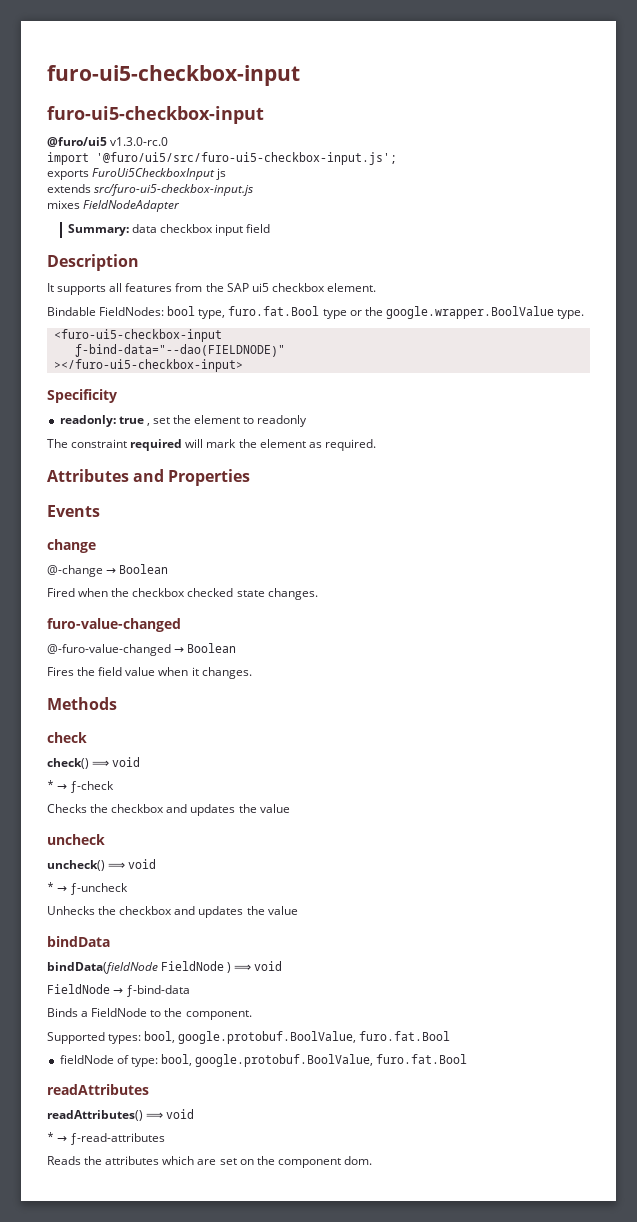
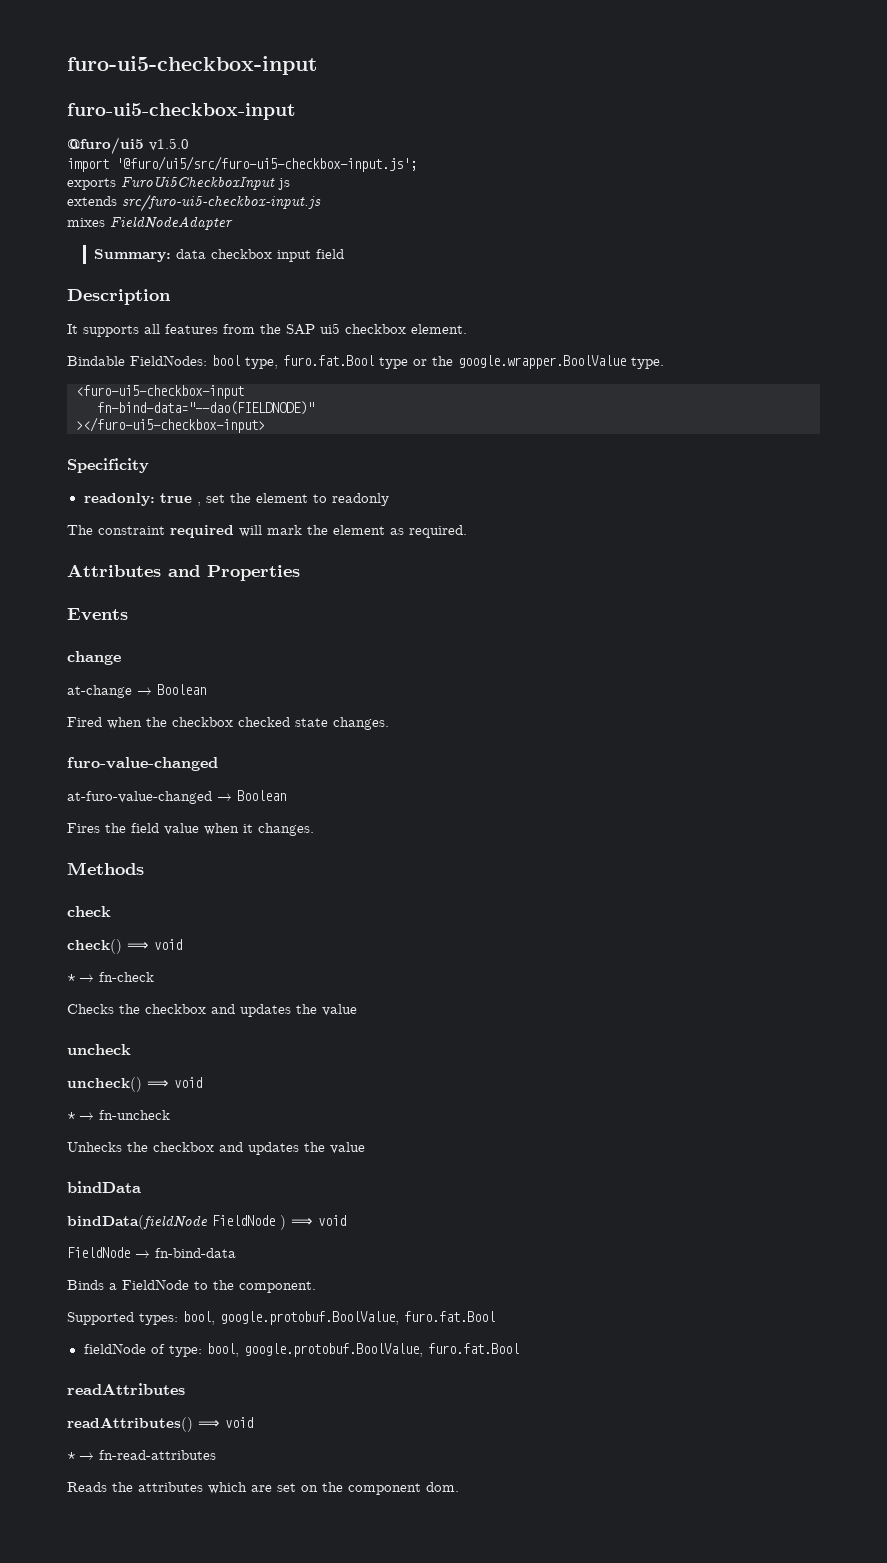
[110,137,169,146] v1.3.0-rc.0 -> [149,138,189,151] v1.5.0
[74,344,285,357] ƒ-bind-data="--dao(FIELDNODE)" -> [97,401,314,415] fn-bind-data="--dao(FIELDNODE)"
[47,565,103,577] @-change -> [67,685,132,698] at-change
[47,644,171,656] @-furo-value-changed -> [67,791,212,804] at-furo-value-changed
[70,781,115,793] ƒ-check -> [99,972,154,982] fn-check
[70,883,129,895] ƒ-uncheck -> [99,1110,170,1120] fn-uncheck
[126,985,191,997] ƒ-bind-data -> [155,1248,236,1258] fn-bind-data
[70,1133,166,1145] ƒ-read-attributes -> [99,1450,216,1460] fn-read-attributes

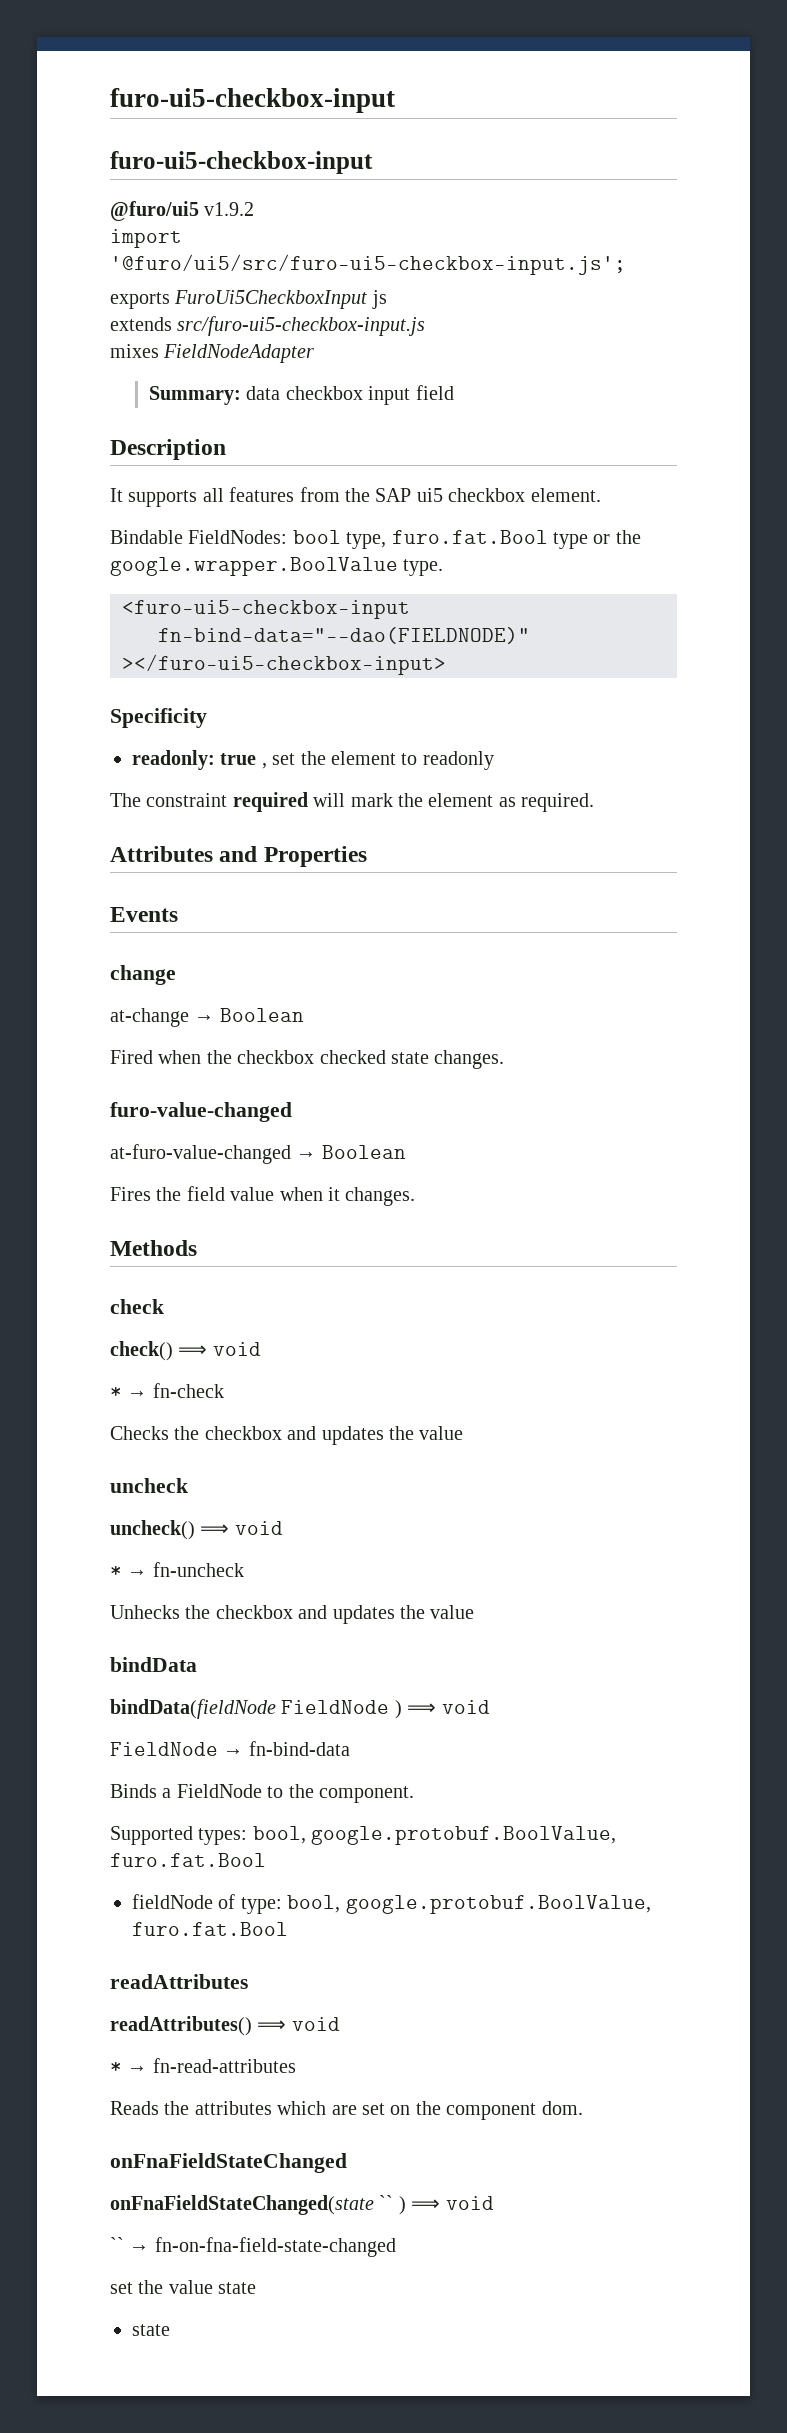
[149,138,189,151] v1.5.0 -> [204,202,255,216] v1.9.2
(459, 1487) none -> [110,2153,347,2173] [110,2195,494,2215] [110,2237,396,2257] [110,2280,257,2294] [132,2324,170,2336] // onFnaFieldStateChanged // onFnaFieldStateChanged(state `` ) ⟹ void // `` → fn-on-fna-field-state-changed // set the value state // state

